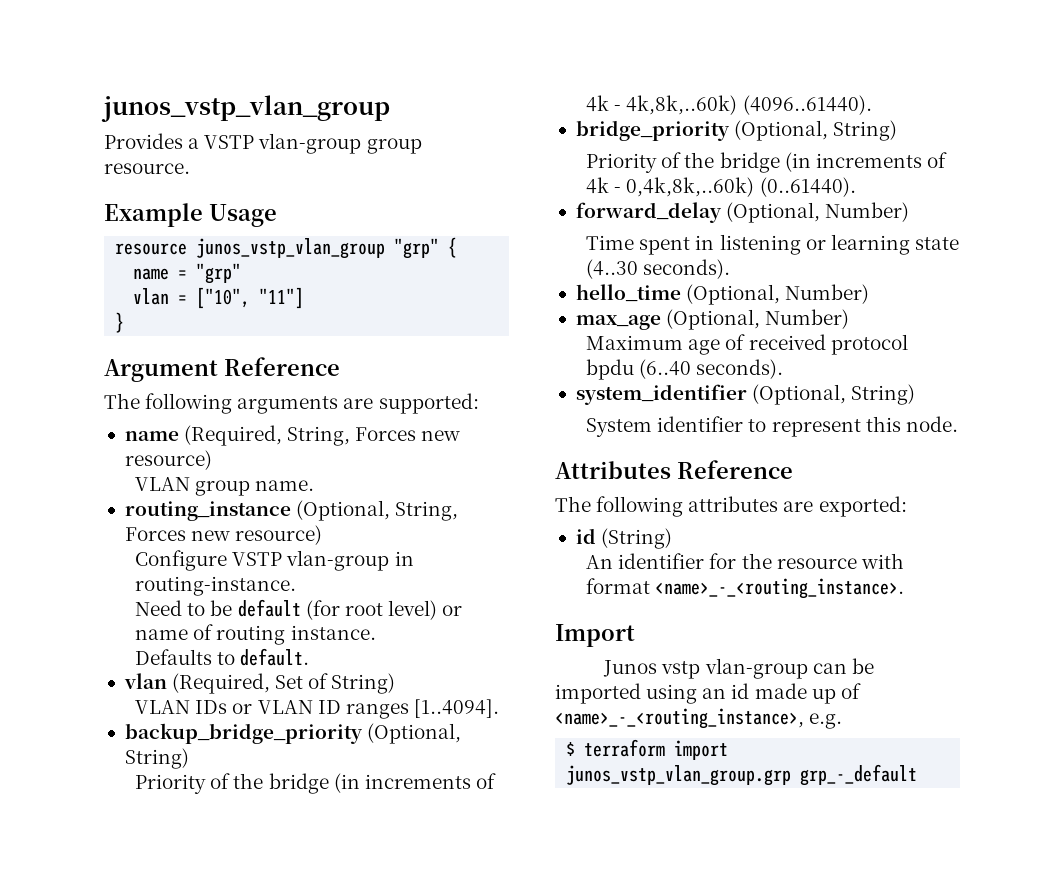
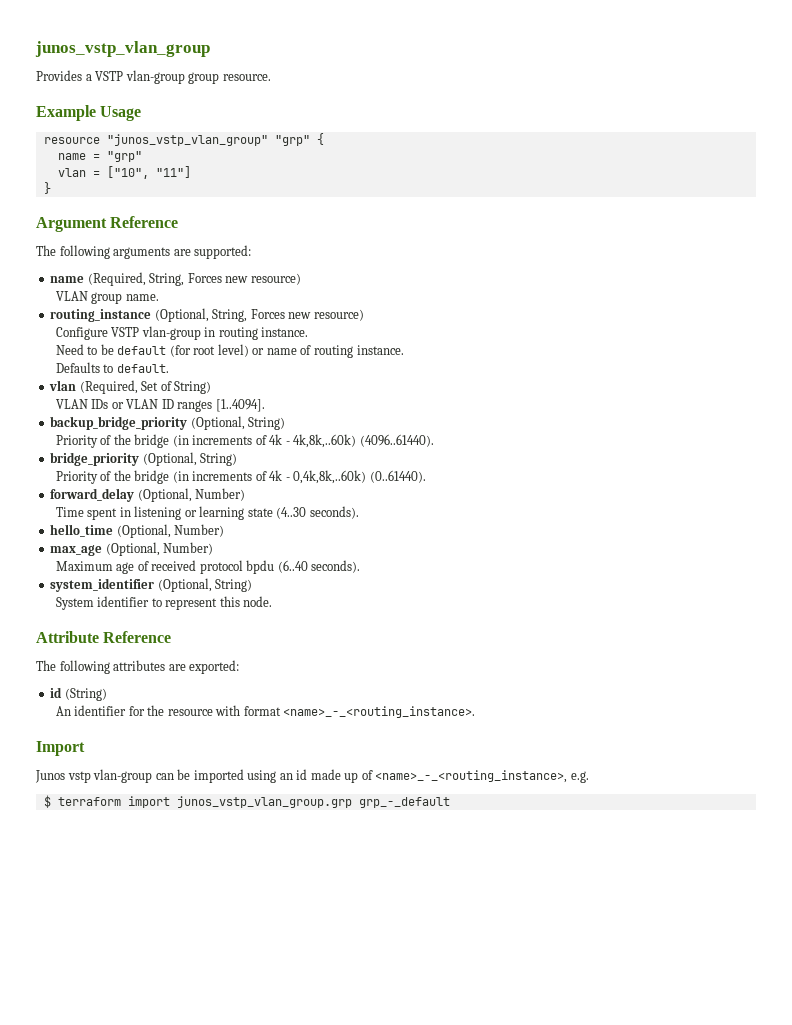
[196,238,386,259] junos_vstp_vlan_group -> [106,134,268,146] "junos_vstp_vlan_group"
[135,576,297,596] routing-instance. -> [218,327,309,340] routing instance.
[555,461,671,479] Attributes -> [36,631,99,643] Attribute

